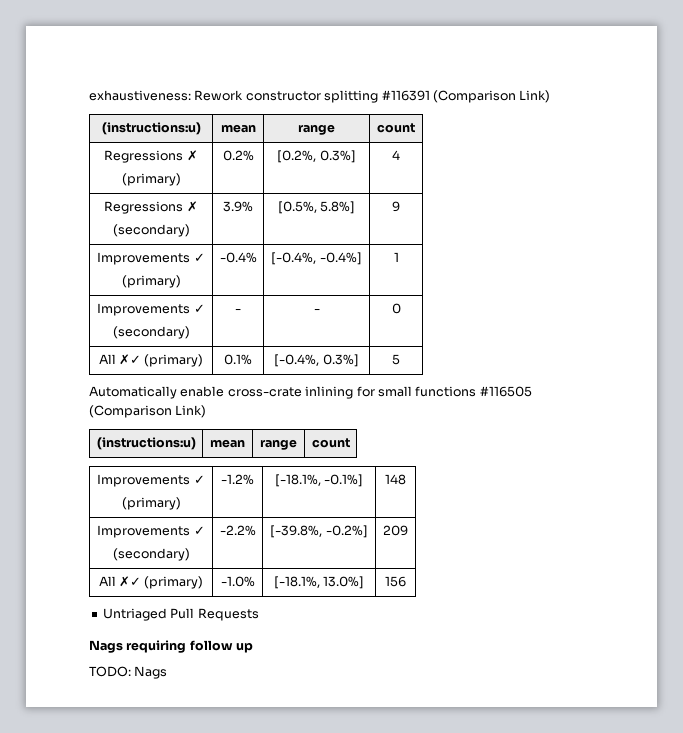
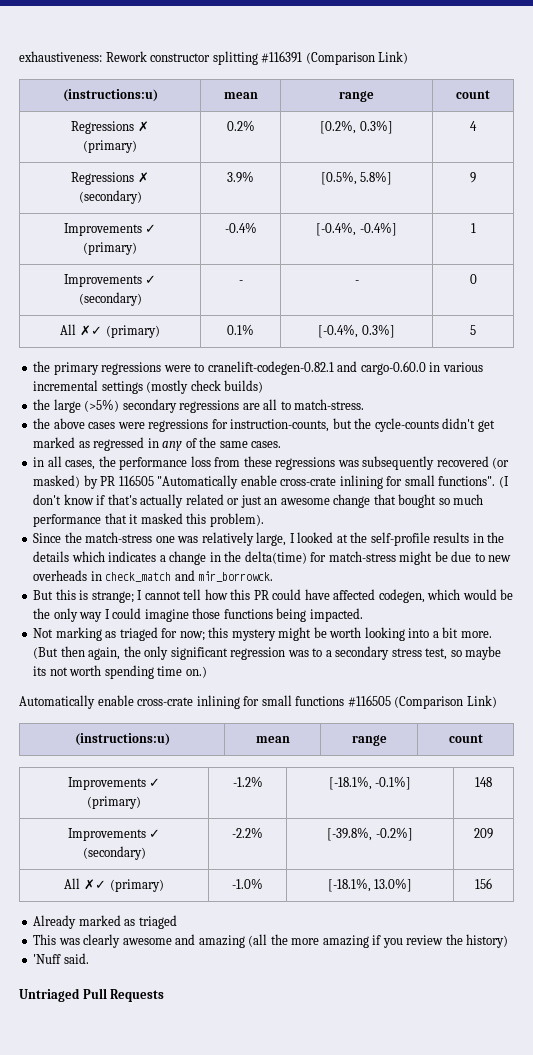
(400, 359) none -> [33,361,483,375] [33,380,264,394] [33,399,365,413] [33,418,495,432] [33,437,282,451] [33,456,510,470] [33,475,509,489] [33,494,484,508] [33,513,264,527] [33,532,505,546] [33,551,512,565] [33,570,274,582] [33,589,514,603] [33,608,363,622] [33,627,492,641] [33,646,502,660] [33,665,207,679] // the primary regressions were to cranelift-codegen-0.82.1 and cargo-0.60.0 in various incremental settings (mostly check builds) // the large (>5%) secondary regressions are all to match-stress. // the above cases were regressions for instruction-counts, but the cycle-counts didn't get marked as regressed in any of the same cases. // in all cases, the performance loss from these regressions was subsequently recovered (or masked) by PR 116505 "Automatically enable cross-crate inlining for small functions". (I don't know if that's actually related or just an awesome change that bought so much performance that it masked this problem). // Since the match-stress one was relatively large, I looked at the self-profile results in the details which indicates a change in the delta(time) for match-stress might be due to new overheads in check_match and mir_borrowck. // But this is strange; I cannot tell how this PR could have affected codegen, which would be the only way I could imagine those functions being impacted. // Not marking as triaged for now; this mystery might be worth looking into a bit more. (But then again, the only significant regression was to a secondary stress test, so maybe its not worth spending time on.)
[102,608,259,621] [89,640,254,653] [89,666,168,679] Untriaged Pull Requests // Nags requiring follow up // TODO: Nags -> [33,915,177,929] [33,934,509,948] [33,953,89,964] [19,988,165,1002] Already marked as triaged // This was clearly awesome and amazing (all the more amazing if you review the history) // 'Nuff said. // Untriaged Pull Requests

